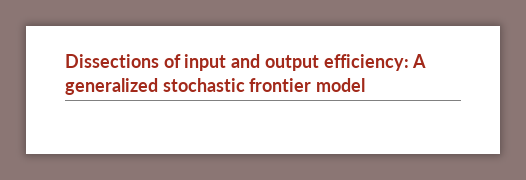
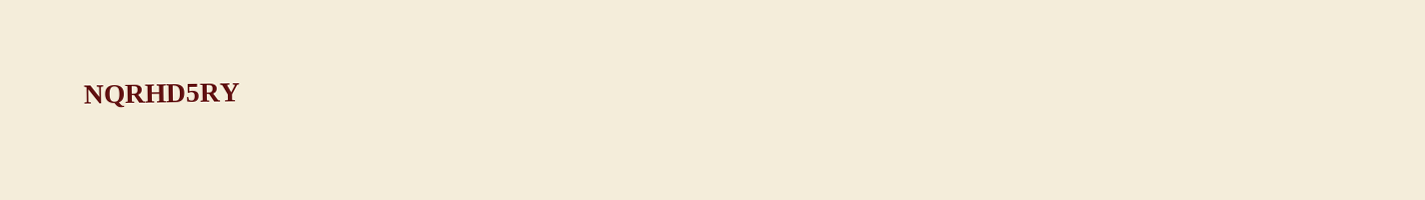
[65,54,427,71] [65,78,366,95] Dissections of input and output efficiency: A generalized stochastic frontier model -> [83,83,241,109] NQRHD5RY

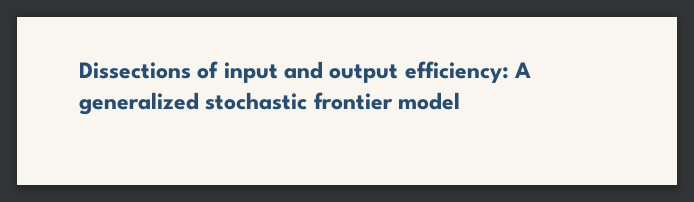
[83,83,241,109] NQRHD5RY -> [79,61,532,83] [79,92,461,115] Dissections of input and output efficiency: A generalized stochastic frontier model

